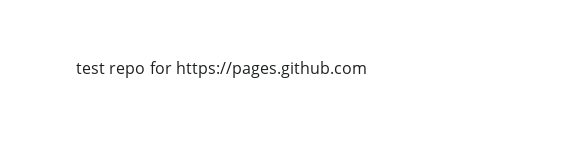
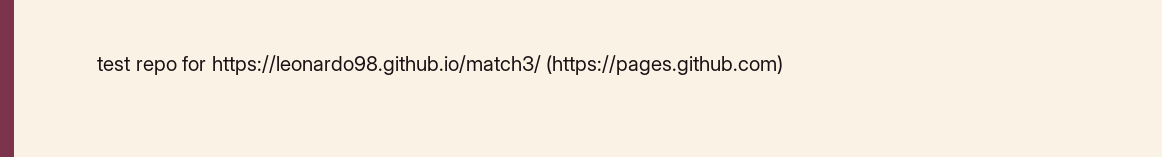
[175,61,367,78] https://pages.github.com -> [211,55,784,75] https://leonardo98.github.io/match3/ (https://pages.github.com)

